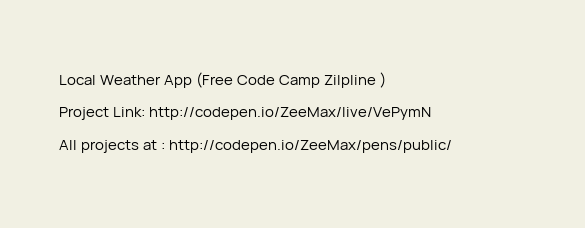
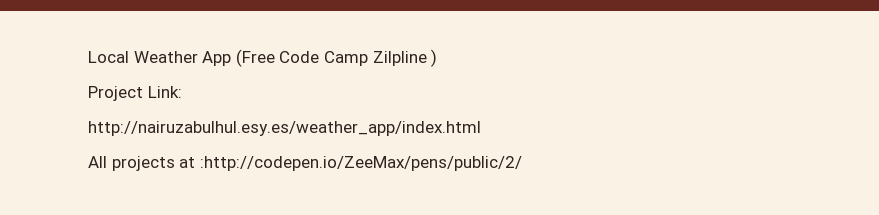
[149,107,432,120] http://codepen.io/ZeeMax/live/VePymN -> [88,121,481,136] // http://nairuzabulhul.esy.es/weather_app/index.html
[161,140,453,153] : http://codepen.io/ZeeMax/pens/public/ -> [199,156,522,171] :http://codepen.io/ZeeMax/pens/public/2/

